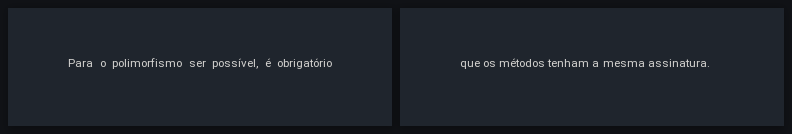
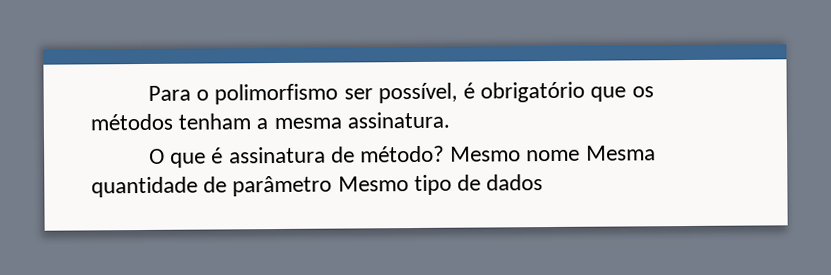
(710, 63) none -> [148,145,656,168] [91,174,544,198] // O que é assinatura de método? Mesmo nome Mesma quantidade de parâmetro Mesmo tipo de dados

